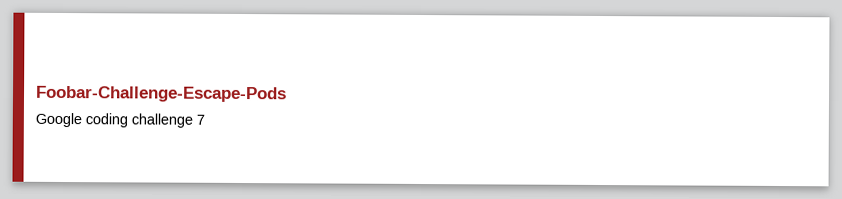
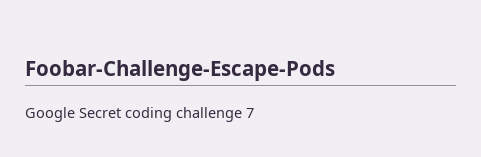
(82, 120) none -> [79,108,121,118] Secret

